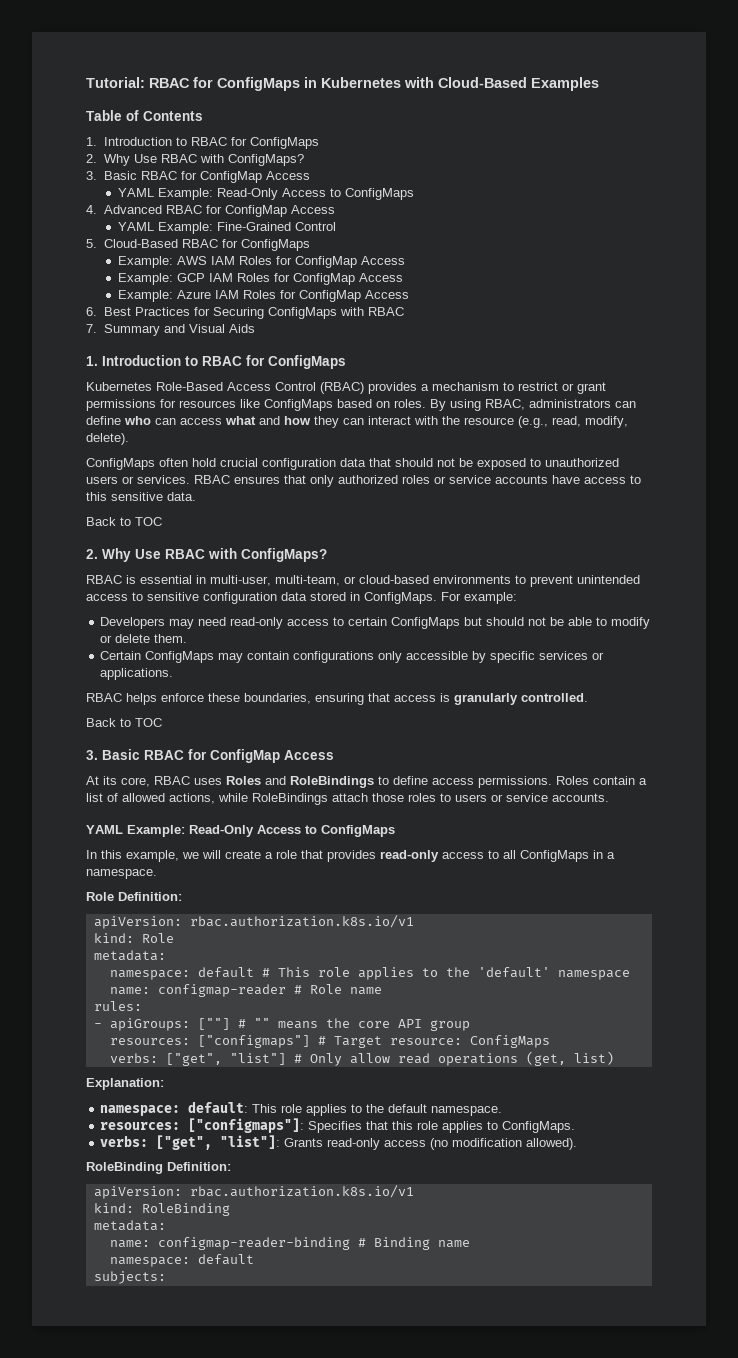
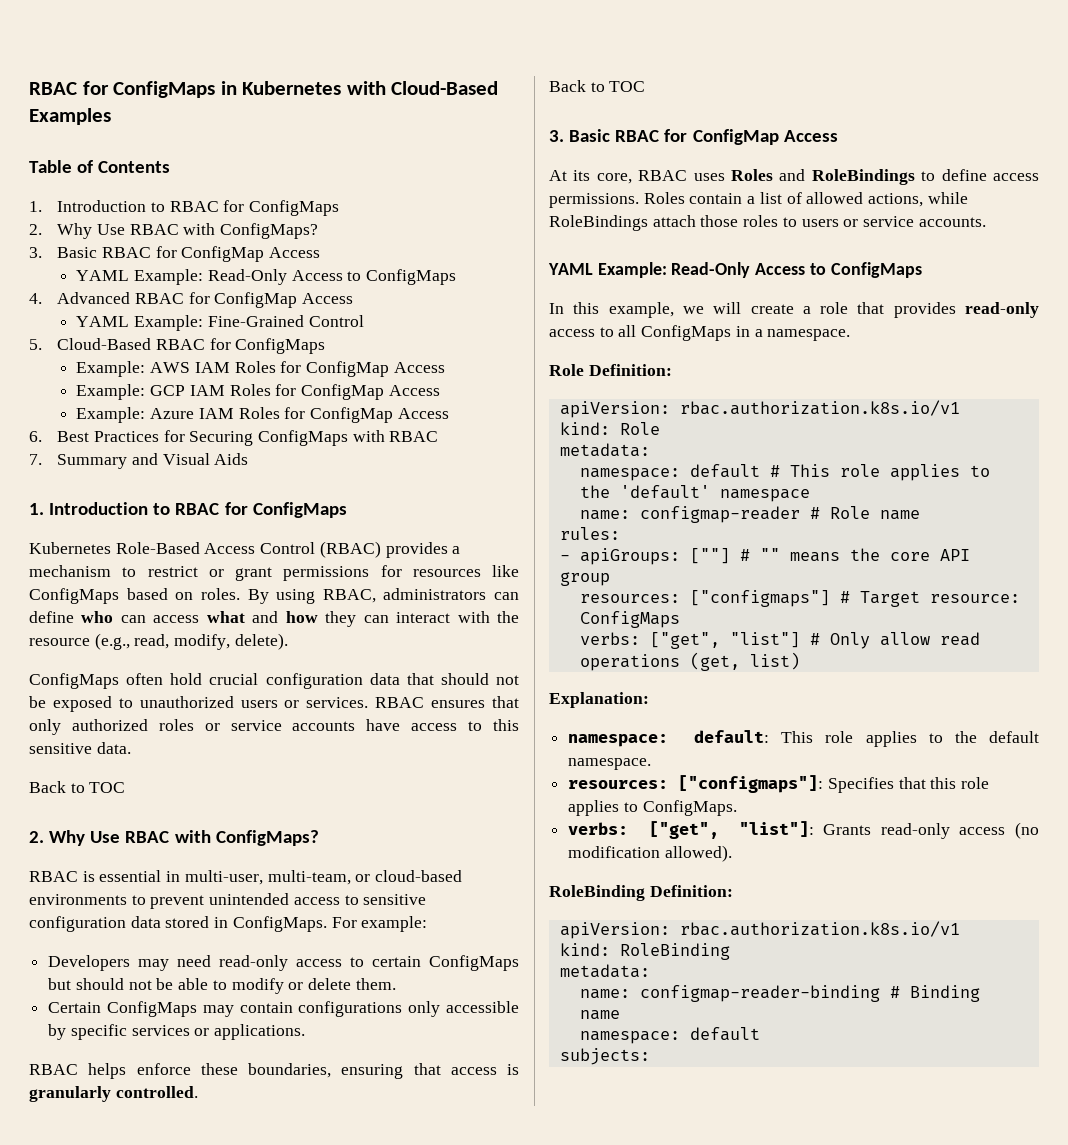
[86,77,145,88] Tutorial: -> (29, 88) none

